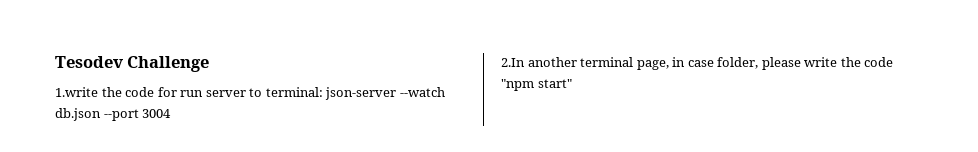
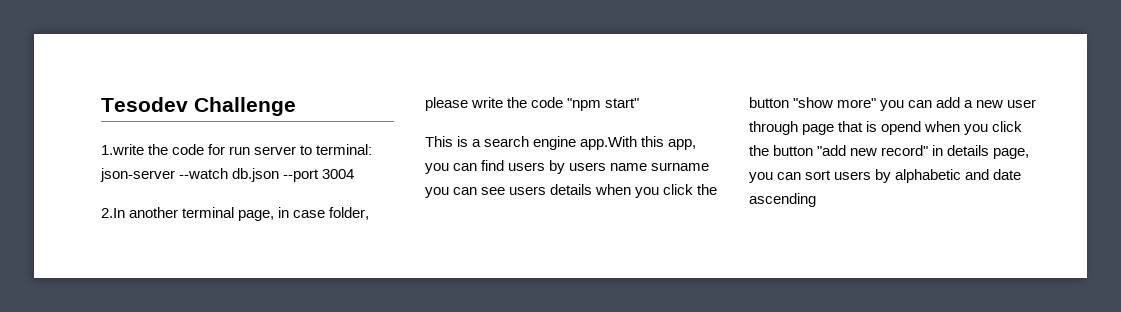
(572, 83) none -> [425,136,697,150] [425,160,710,174] [425,184,718,198] [749,97,1037,111] [749,121,1023,135] [749,145,1030,159] [749,169,1022,183] [749,193,816,207] // This is a search engine app.With this app, you can find users by users name surname you can see users details when you click the button "show more" you can add a new user through page that is opend when you click the button "add new record" in details page, you can sort users by alphabetic and date ascending

